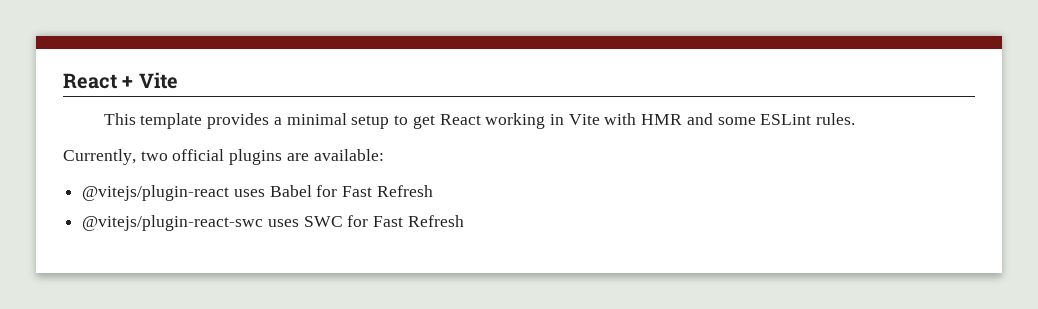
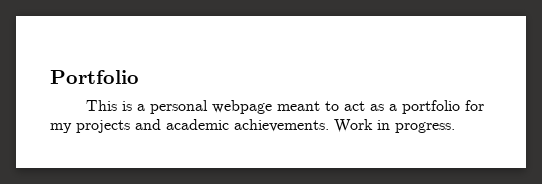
[63,72,178,89] [103,113,856,129] [63,149,384,165] [82,185,433,201] [82,215,464,231] React + Vite // This template provides a minimal setup to get React working in Vite with HMR and some ESLint rules. // Currently, two official plugins are available: // @vitejs/plugin-react uses Babel for Fast Refresh // @vitejs/plugin-react-swc uses SWC for Fast Refresh -> [50,70,139,84] [85,100,484,114] [50,119,455,133] Portfolio // This is a personal webpage meant to act as a portfolio for my projects and academic achievements. Work in progress.

